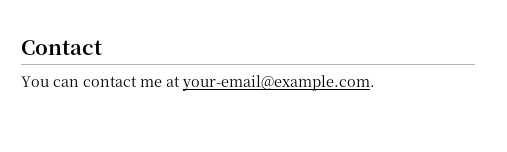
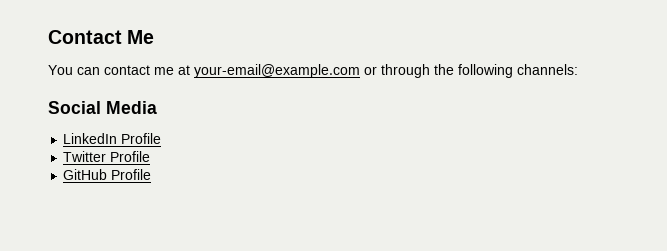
(102, 47) none -> [127,30,155,44] Me
[182,75,375,91] your-email@example.com. -> [194,64,578,78] [48,101,157,114] [63,133,162,144] [63,151,151,162] [63,169,152,180] your-email@example.com or through the following channels: // Social Media // LinkedIn Profile // Twitter Profile // GitHub Profile

